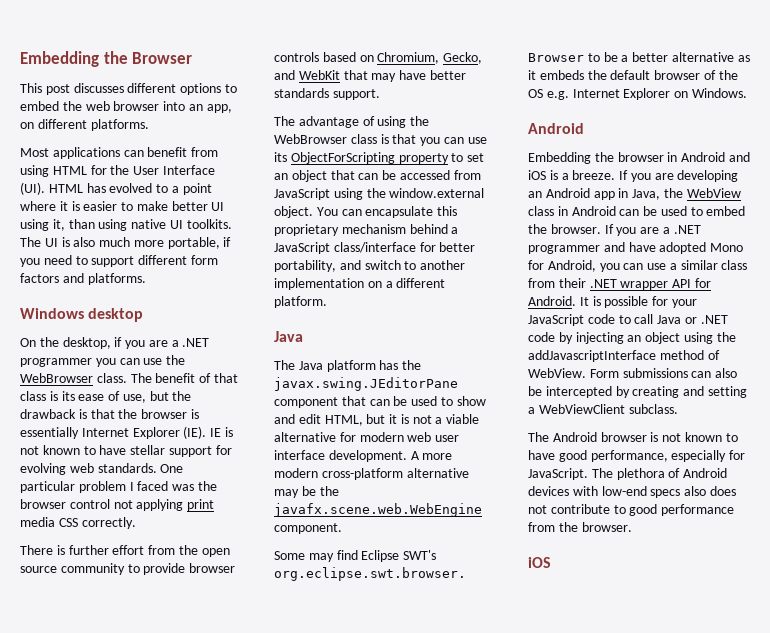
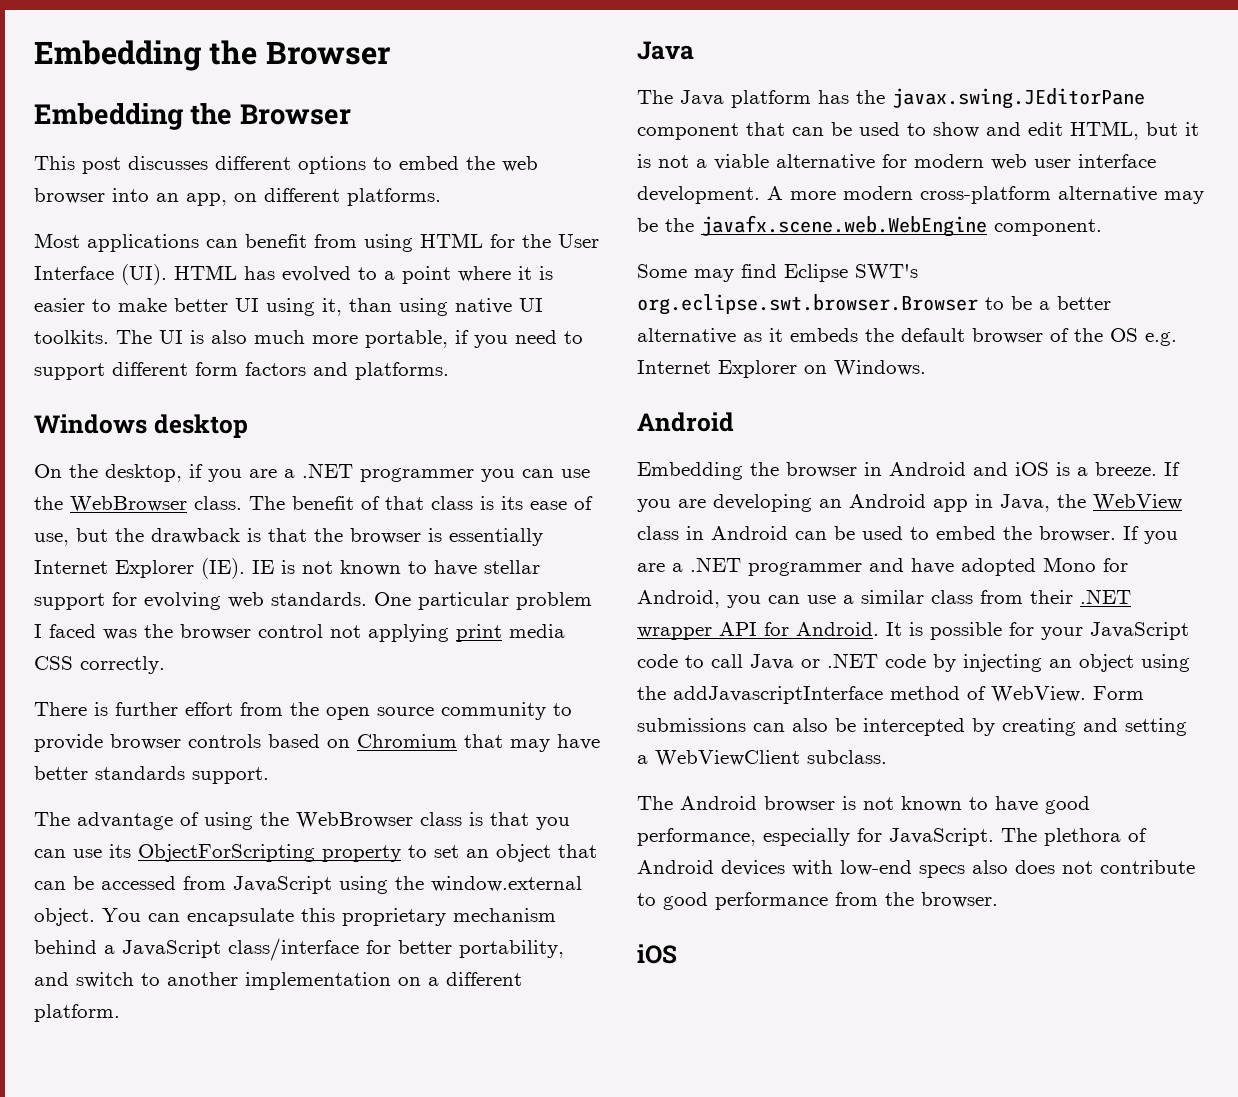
[20,51,193,67] Embedding the Browser -> [34,40,391,71] [34,103,351,130] Embedding the Browser // Embedding the Browser
[377,52,483,64] [274,70,340,80] Chromium, Gecko, and WebKit -> [357,734,457,748] Chromium

